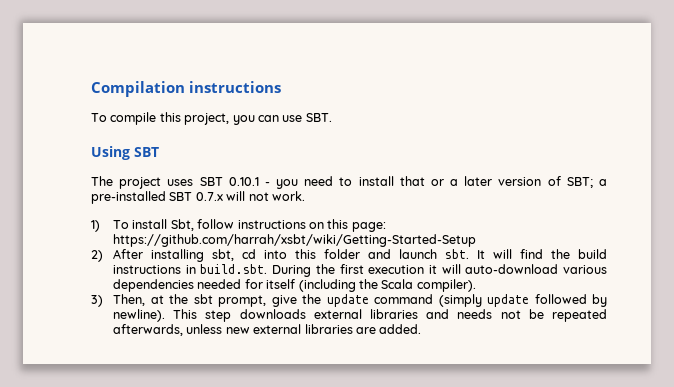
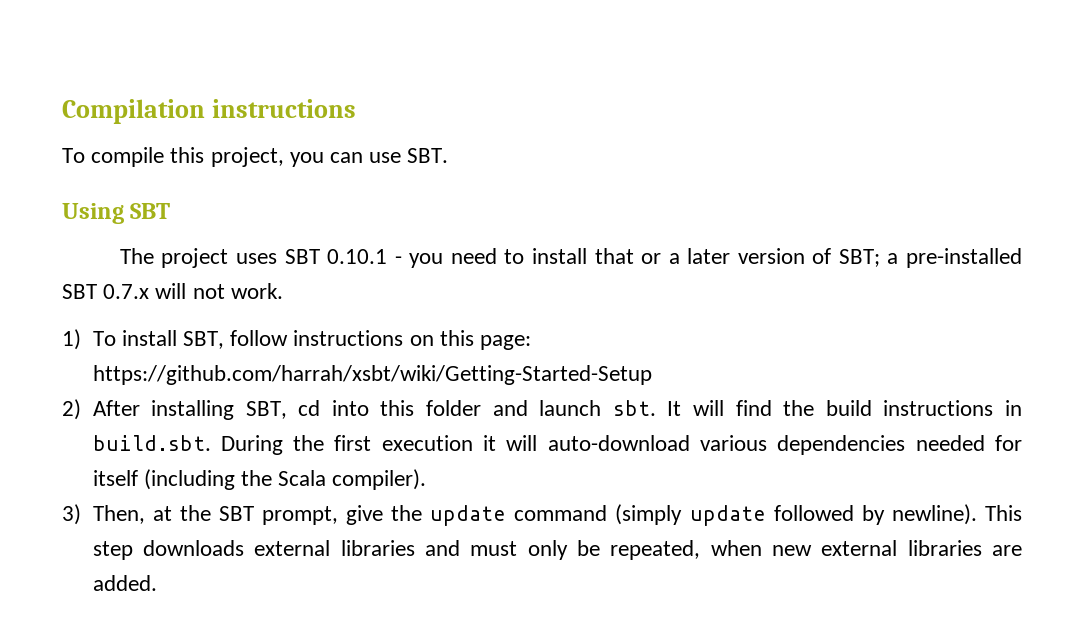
[170,219,194,231] Sbt, -> [182,331,224,349] SBT,
[212,249,235,261] sbt, -> [245,401,287,419] SBT,
[193,294,213,304] sbt -> [218,506,254,521] SBT
[457,309,608,322] [113,324,223,336] needs not be repeated afterwards, unless -> [470,540,762,560] must only be repeated, when

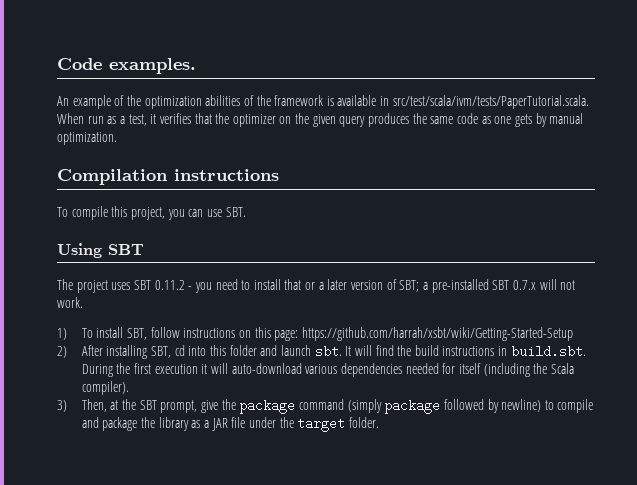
(62, 111) none -> [57,58,196,74] [57,95,589,109] [57,113,584,127] [57,132,117,145] Code examples. // An example of the optimization abilities of the framework is available in src/test/scala/ivm/tests/PaperTutorial.scala. When run as a test, it verifies that the optimizer on the given query produces the same code as one gets by manual optimization. //
[327,249,388,264] 0.10.1 -> [154,280,185,290] 0.11.2
[430,505,507,526] update -> [239,399,296,414] package
[689,505,766,526] update -> [384,399,441,414] package
[891,504,1023,525] [92,540,1022,560] [92,575,157,591] newline). This step downloads external libraries and must only be repeated, when new external libraries are added. -> [501,399,594,413] [81,417,379,432] newline) to compile and package the library as a JAR file under the target folder.

